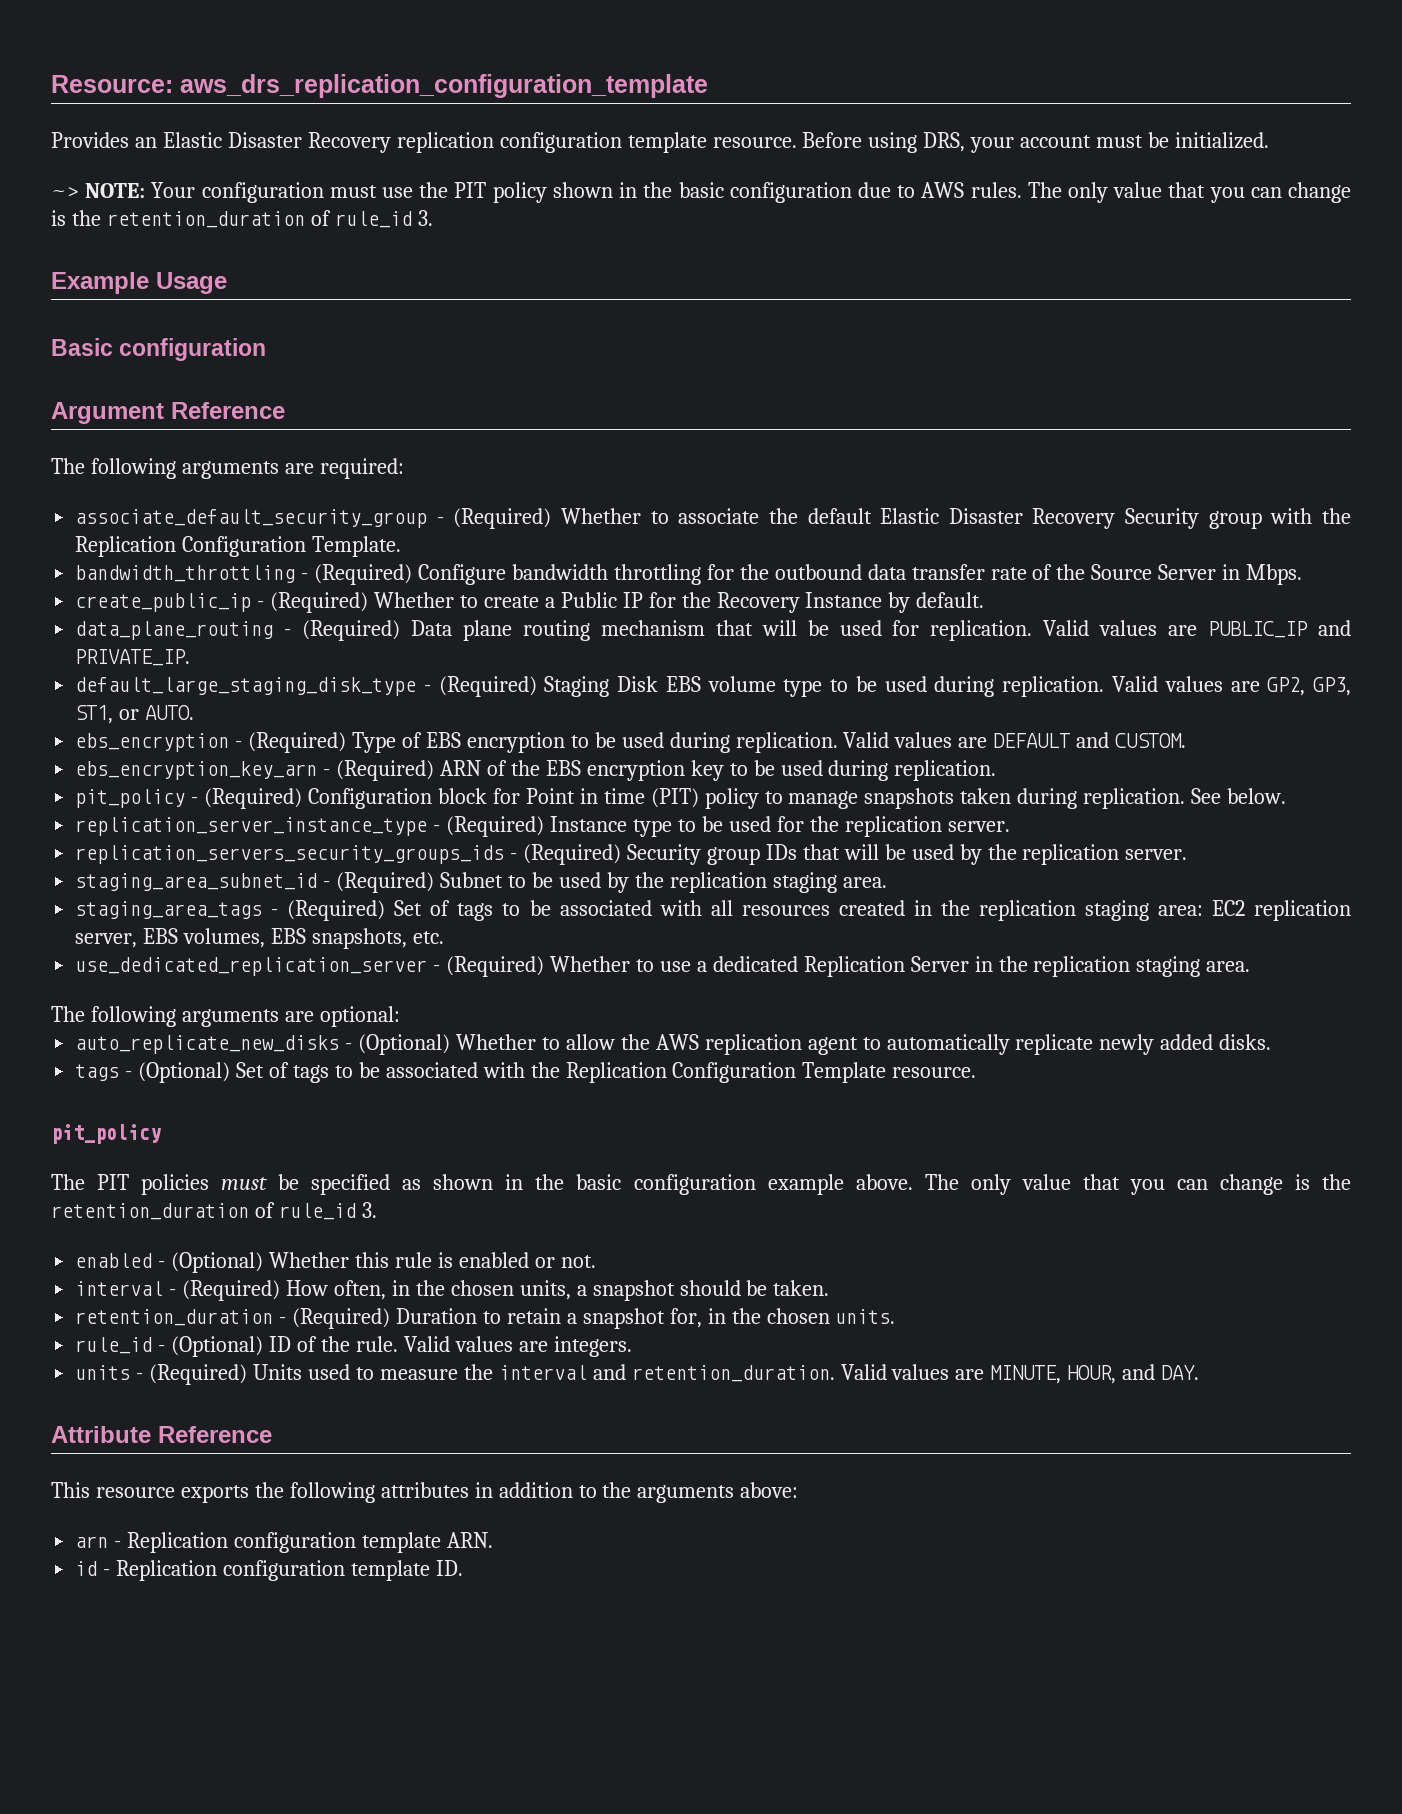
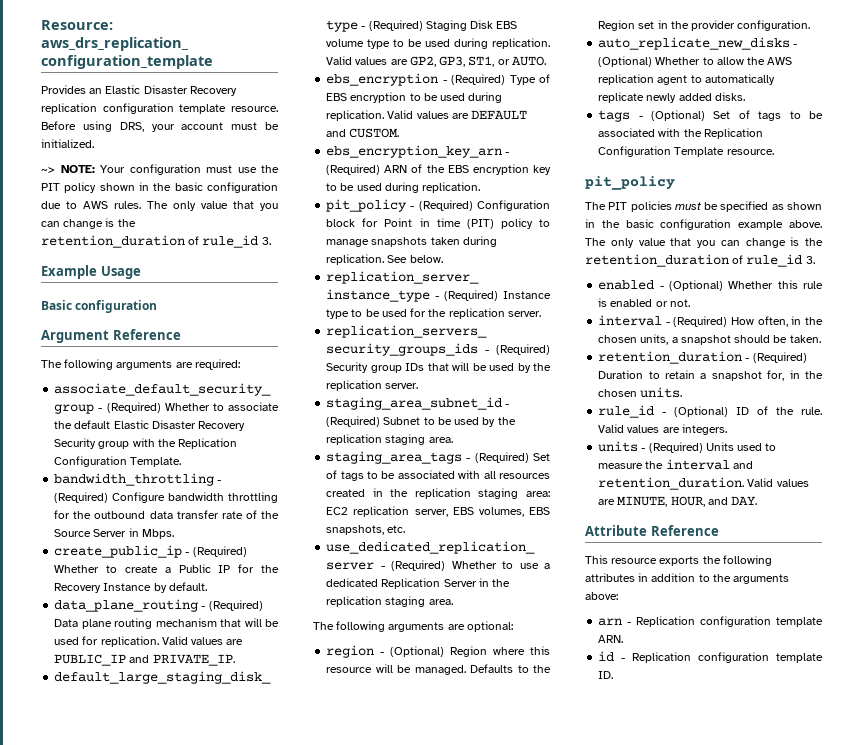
(400, 1016) none -> [326,645,550,658] [326,664,551,675] [598,20,811,31] // region - (Optional) Region where this resource will be managed. Defaults to the Region set in the provider configuration.

